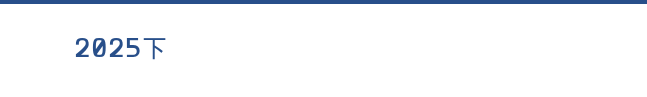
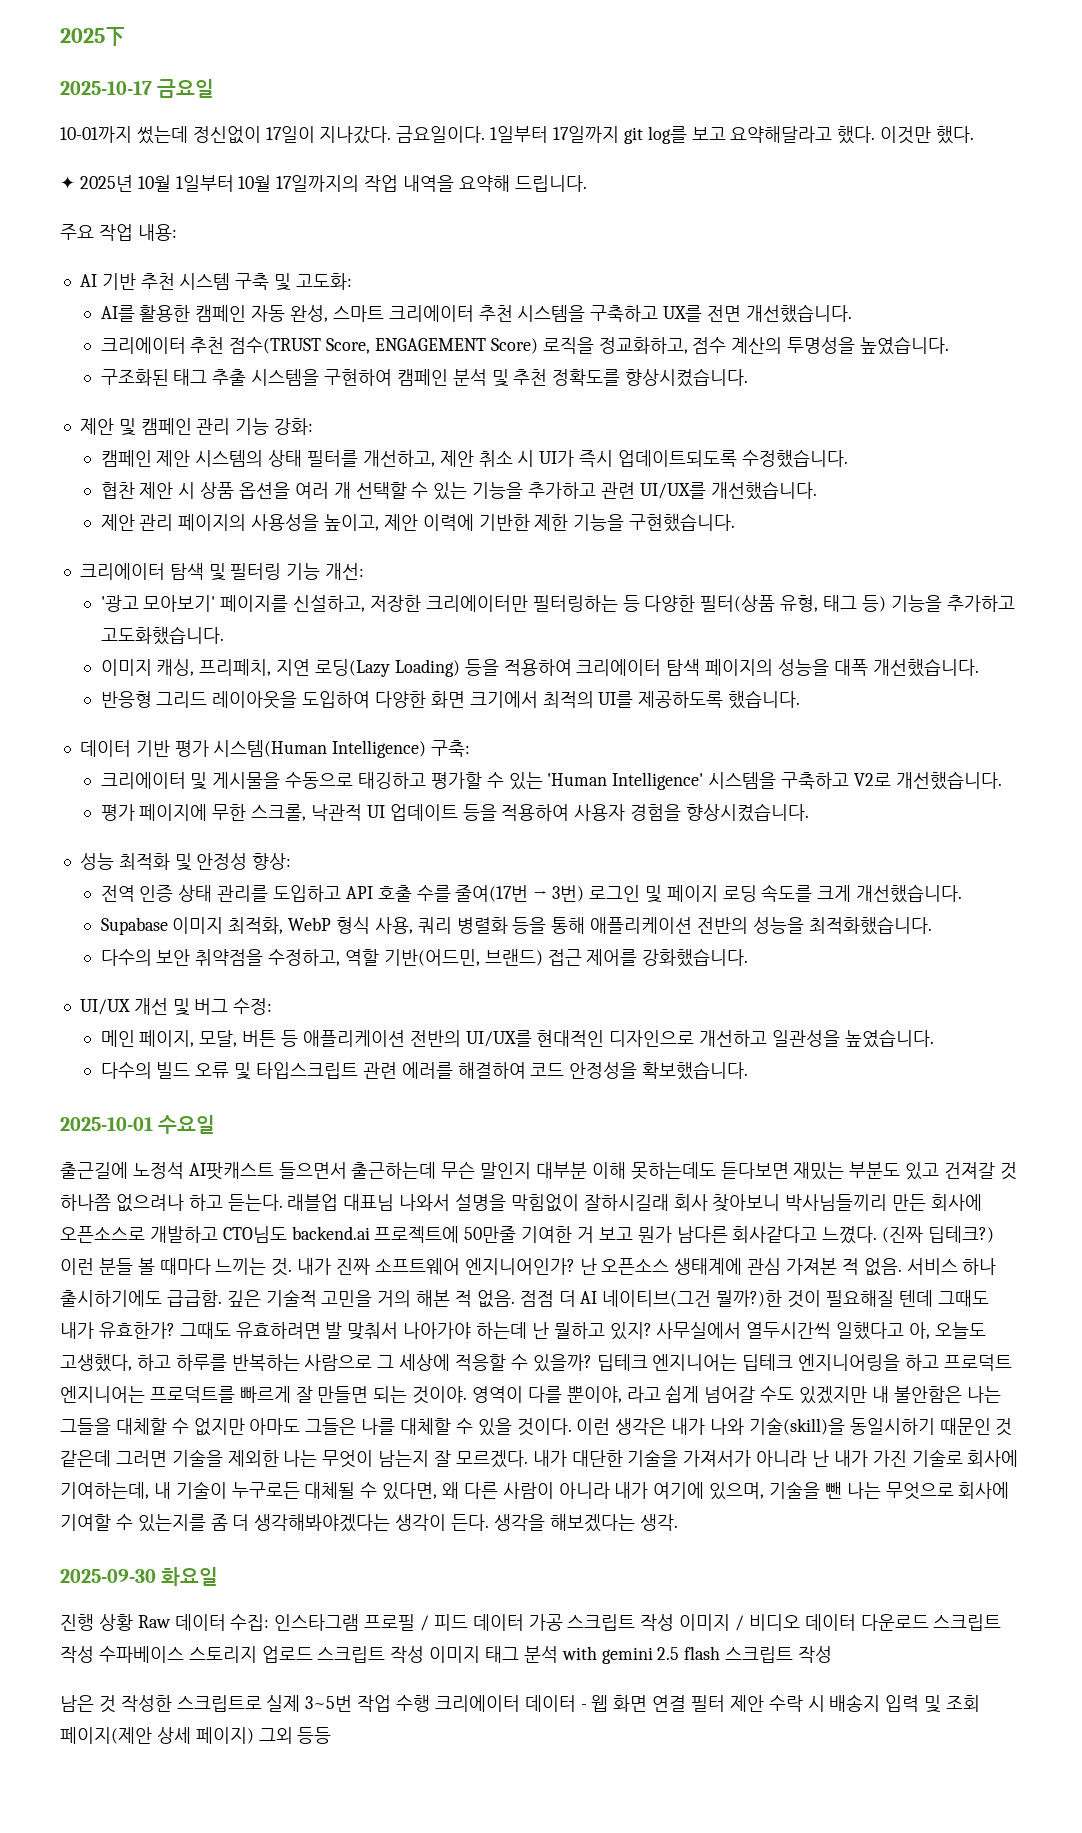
(167, 49) none -> [60,79,215,98] [60,126,975,144] [60,175,587,192] [60,224,177,241] [79,273,352,291] [100,304,852,323] [100,336,950,355] [100,368,749,387] [79,418,314,436] [100,449,848,468] [100,481,817,500] [100,513,736,532] [79,563,365,581] [100,595,1015,612] [100,626,224,645] [100,658,979,677] [100,690,801,709] [79,740,471,758] [100,771,1002,790] [100,803,810,822] [79,853,292,871] [100,884,963,903] [100,916,932,935] [100,948,749,967] [79,998,273,1016] [100,1029,934,1048] [100,1061,749,1080] [60,1115,216,1134] [60,1161,1017,1180] [60,1194,983,1212] [60,1226,995,1244] [60,1258,997,1276] [60,1289,989,1308] [60,1322,986,1340] [60,1354,1012,1372] [60,1386,1001,1404] [60,1417,1013,1436] [60,1449,1019,1468] [60,1481,1010,1500] [60,1514,678,1532] [60,1567,219,1586] [60,1614,1002,1631] [60,1646,833,1664] [60,1694,981,1713] [60,1727,332,1744] // 2025-10-17 금요일 // 10-01까지 썼는데 정신없이 17일이 지나갔다. 금요일이다. 1일부터 17일까지 git log를 보고 요약해달라고 했다. 이것만 했다. // ✦ 2025년 10월 1일부터 10월 17일까지의 작업 내역을 요약해 드립니다. // 주요 작업 내용: // AI 기반 추천 시스템 구축 및 고도화: // AI를 활용한 캠페인 자동 완성, 스마트 크리에이터 추천 시스템을 구축하고 UX를 전면 개선했습니다. // 크리에이터 추천 점수(TRUST Score, ENGAGEMENT Score) 로직을 정교화하고, 점수 계산의 투명성을 높였습니다. // 구조화된 태그 추출 시스템을 구현하여 캠페인 분석 및 추천 정확도를 향상시켰습니다. // 제안 및 캠페인 관리 기능 강화: // 캠페인 제안 시스템의 상태 필터를 개선하고, 제안 취소 시 UI가 즉시 업데이트되도록 수정했습니다. // 협찬 제안 시 상품 옵션을 여러 개 선택할 수 있는 기능을 추가하고 관련 UI/UX를 개선했습니다. // 제안 관리 페이지의 사용성을 높이고, 제안 이력에 기반한 제한 기능을 구현했습니다. // 크리에이터 탐색 및 필터링 기능 개선: // '광고 모아보기' 페이지를 신설하고, 저장한 크리에이터만 필터링하는 등 다양한 필터(상품 유형, 태그 등) 기능을 추가하고 고도화했습니다. // 이미지 캐싱, 프리페치, 지연 로딩(Lazy Loading) 등을 적용하여 크리에이터 탐색 페이지의 성능을 대폭 개선했습니다. // 반응형 그리드 레이아웃을 도입하여 다양한 화면 크기에서 최적의 UI를 제공하도록 했습니다. // 데이터 기반 평가 시스템(Human Intelligence) 구축: // 크리에이터 및 게시물을 수동으로 태깅하고 평가할 수 있는 'Human Intelligence' 시스템을 구축하고 V2로 개선했습니다. // 평가 페이지에 무한 스크롤, 낙관적 UI 업데이트 등을 적용하여 사용자 경험을 향상시켰습니다. // 성능 최적화 및 안정성 향상: // 전역 인증 상태 관리를 도입하고 API 호출 수를 줄여(17번 → 3번) 로그인 및 페이지 로딩 속도를 크게 개선했습니다. // Supabase 이미지 최적화, WebP 형식 사용, 쿼리 병렬화 등을 통해 애플리케이션 전반의 성능을 최적화했습니다. // 다수의 보안 취약점을 수정하고, 역할 기반(어드민, 브랜드) 접근 제어를 강화했습니다. // UI/UX 개선 및 버그 수정: // 메인 페이지, 모달, 버튼 등 애플리케이션 전반의 UI/UX를 현대적인 디자인으로 개선하고 일관성을 높였습니다. // 다수의 빌드 오류 및 타입스크립트 관련 에러를 해결하여 코드 안정성을 확보했습니다. // 2025-10-01 수요일 // 출근길에 노정석 AI팟캐스트 들으면서 출근하는데 무슨 말인지 대부분 이해 못하는데도 듣다보면 재밌는 부분도 있고 건져갈 것 하나쯤 없으려나 하고 듣는다. 래블업 대표님 나와서 설명을 막힘없이 잘하시길래 회사 찾아보니 박사님들끼리 만든 회사에 오픈소스로 개발하고 CTO님도 backend.ai 프로젝트에 50만줄 기여한 거 보고 뭔가 남다른 회사같다고 느꼈다. (진짜 딥테크?) 이런 분들 볼 때마다 느끼는 것. 내가 진짜 소프트웨어 엔지니어인가? 난 오픈소스 생태계에 관심 가져본 적 없음. 서비스 하나 출시하기에도 급급함. 깊은 기술적 고민을 거의 해본 적 없음. 점점 더 AI 네이티브(그건 뭘까?)한 것이 필요해질 텐데 그때도 내가 유효한가? 그때도 유효하려면 발 맞춰서 나아가야 하는데 난 뭘하고 있지? 사무실에서 열두시간씩 일했다고 아, 오늘도 고생했다, 하고 하루를 반복하는 사람으로 그 세상에 적응할 수 있을까? 딥테크 엔지니어는 딥테크 엔지니어링을 하고 프로덕트 엔지니어는 프로덕트를 빠르게 잘 만들면 되는 것이야. 영역이 다를 뿐이야, 라고 쉽게 넘어갈 수도 있겠지만 내 불안함은 나는 그들을 대체할 수 없지만 아마도 그들은 나를 대체할 수 있을 것이다. 이런 생각은 내가 나와 기술(skill)을 동일시하기 때문인 것 같은데 그러면 기술을 제외한 나는 무엇이 남는지 잘 모르겠다. 내가 대단한 기술을 가져서가 아니라 난 내가 가진 기술로 회사에 기여하는데, 내 기술이 누구로든 대체될 수 있다면, 왜 다른 사람이 아니라 내가 여기에 있으며, 기술을 뺀 나는 무엇으로 회사에 기여할 수 있는지를 좀 더 생각해봐야겠다는 생각이 든다. 생각을 해보겠다는 생각. // 2025-09-30 화요일 // 진행 상황 Raw 데이터 수집: 인스타그램 프로필 / 피드 데이터 가공 스크립트 작성 이미지 / 비디오 데이터 다운로드 스크립트 작성 수파베이스 스토리지 업로드 스크립트 작성 이미지 태그 분석 with gemini 2.5 flash 스크립트 작성 // 남은 것 작성한 스크립트로 실제 3~5번 작업 수행 크리에이터 데이터 - 웹 화면 연결 필터 제안 수락 시 배송지 입력 및 조회 페이지(제안 상세 페이지) 그외 등등

